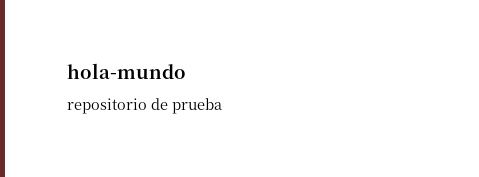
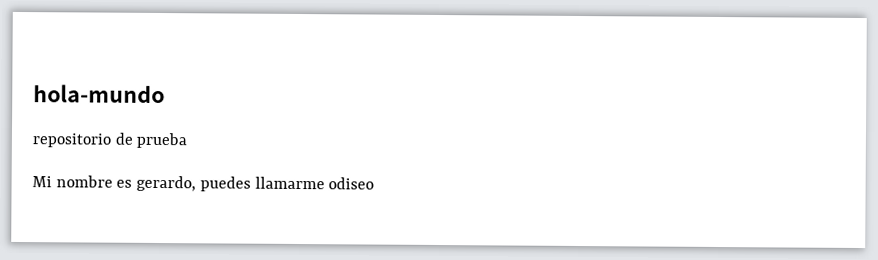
(222, 106) none -> [32,175,375,192] // Mi nombre es gerardo, puedes llamarme odiseo

